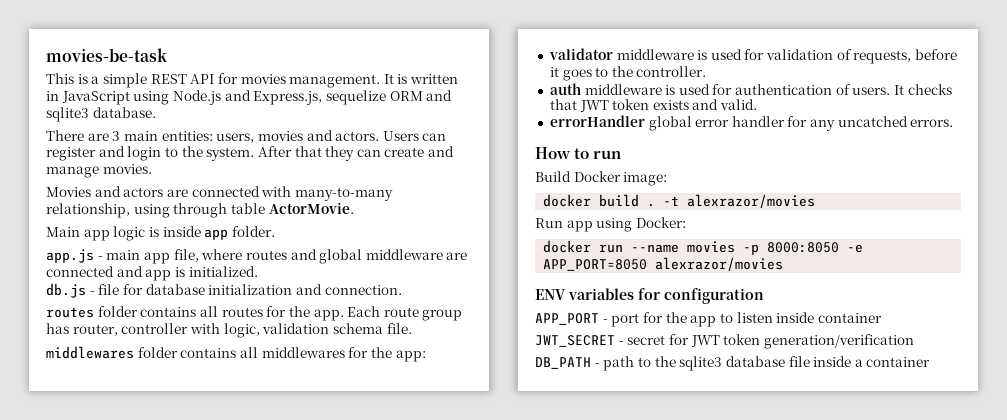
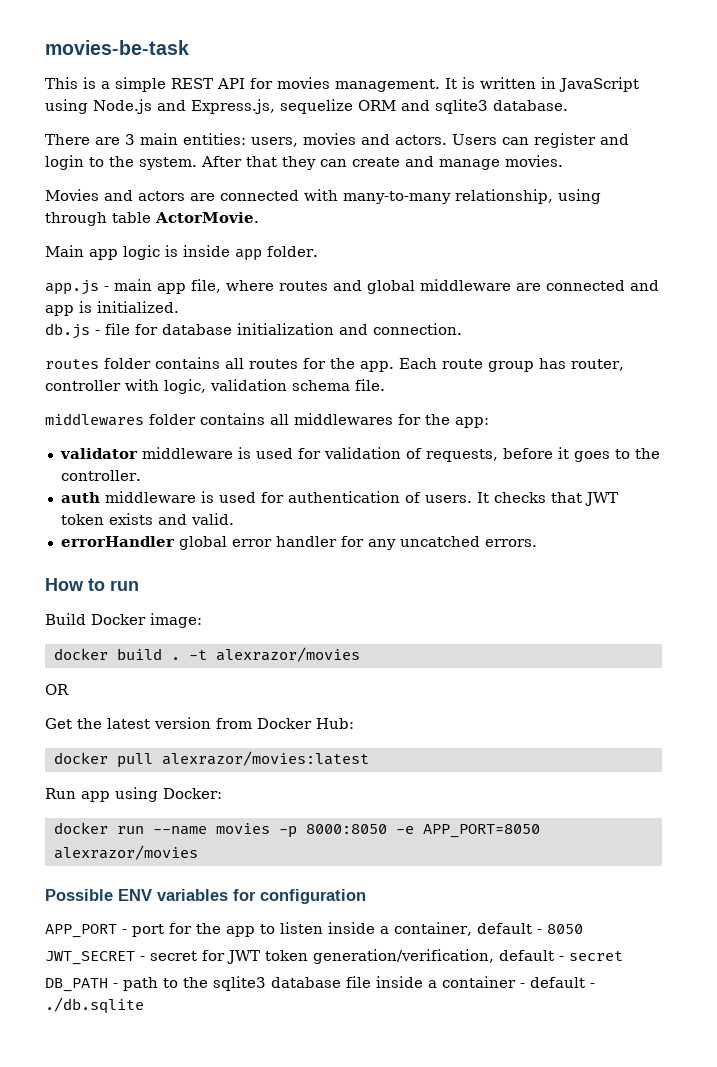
(816, 201) none -> [45,684,69,695] [45,717,354,729] [53,751,369,768] // OR // Get the latest version from Docker Hub: // docker pull alexrazor/movies:latest
(784, 264) none -> [45,889,113,901] Possible
[817,313,882,323] container -> [380,922,583,936] a container, default - 8050
[763,334,914,349] generation/verification -> [313,949,623,964] generation/verification, default - secret
(931, 362) none -> [520,977,595,988] [45,997,144,1014] - default - ./db.sqlite

